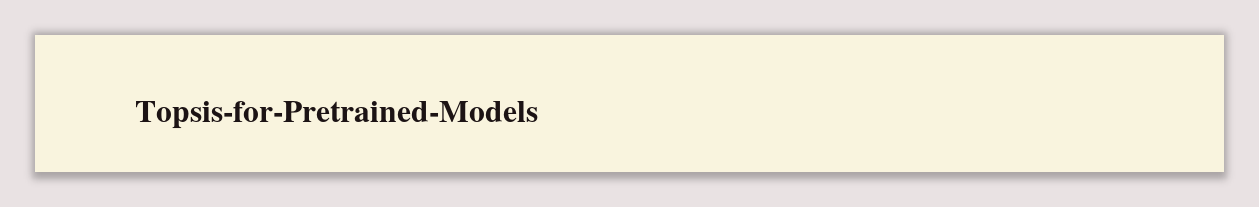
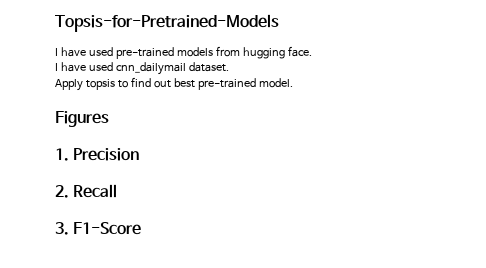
(538, 115) none -> [55,46,312,59] [55,62,229,75] [55,77,293,91] [55,111,109,127] [55,148,140,161] [55,184,118,198] [55,222,142,235] // I have used pre-trained models from hugging face. // I have used cnn_dailymail dataset. // Apply topsis to find out best pre-trained model. // Figures // 1. Precision // 2. Recall // 3. F1-Score

